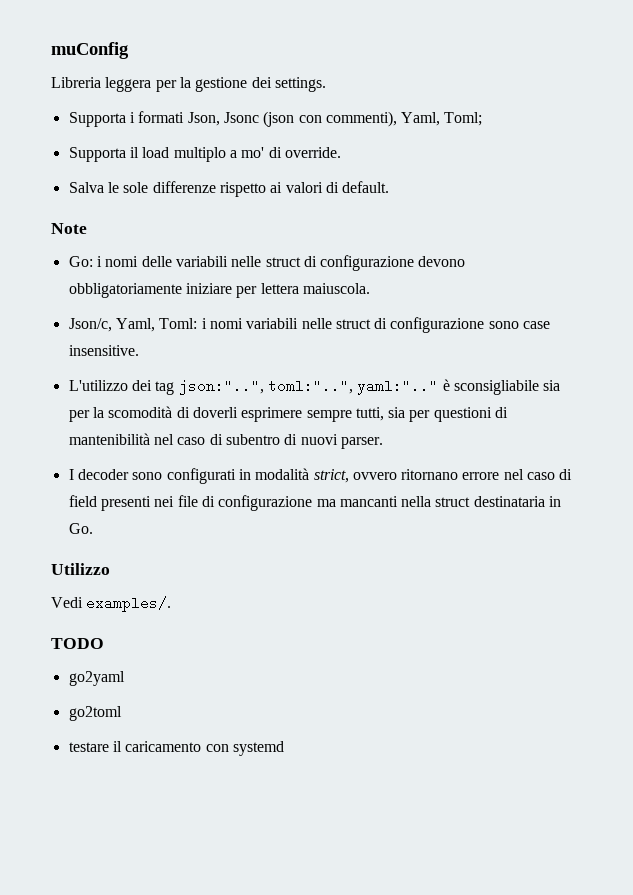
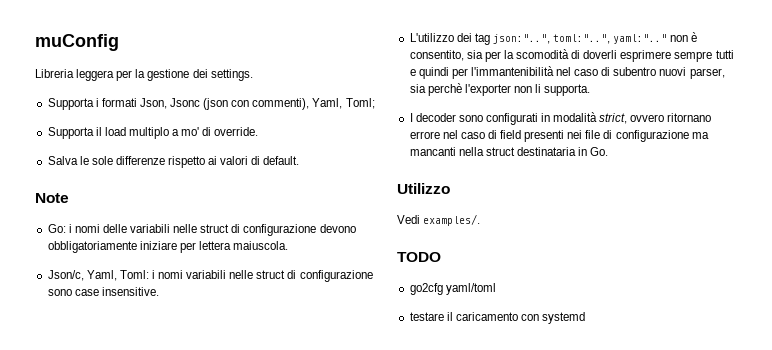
[442,379,539,395] è sconsigliabile -> [670,32,698,42] [409,50,464,61] non è consentito,
[355,407,509,422] [68,433,383,449] tutti, sia per questioni di mantenibilità nel caso di subentro di nuovi parser. -> [715,50,734,59] [409,66,725,79] [409,83,591,96] tutti e quindi per l'immantenibilità nel caso di subentro nuovi parser, sia perchè l'exporter non li supporta.
[68,671,125,686] [68,706,122,721] go2yaml // go2toml -> [409,283,496,295] go2cfg yaml/toml

